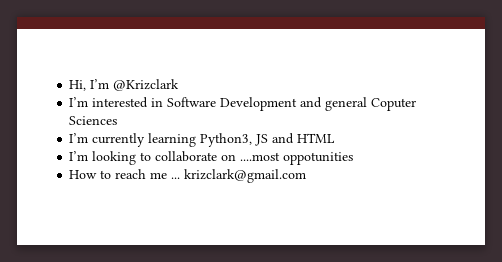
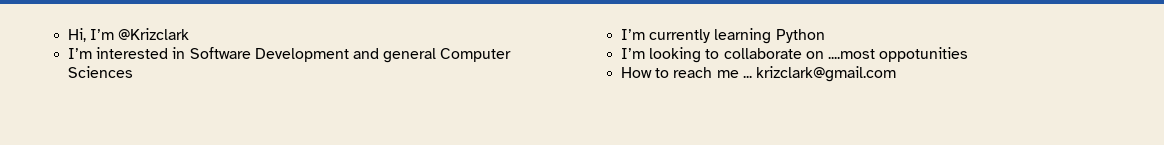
[371,98,417,111] Coputer -> [440,48,512,62] Computer
[200,133,336,147] Python3, JS and HTML -> [775,29,825,43] Python

